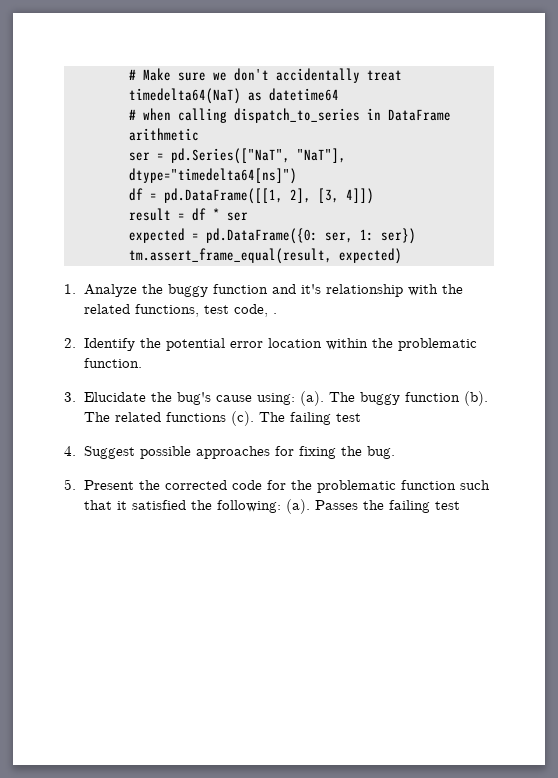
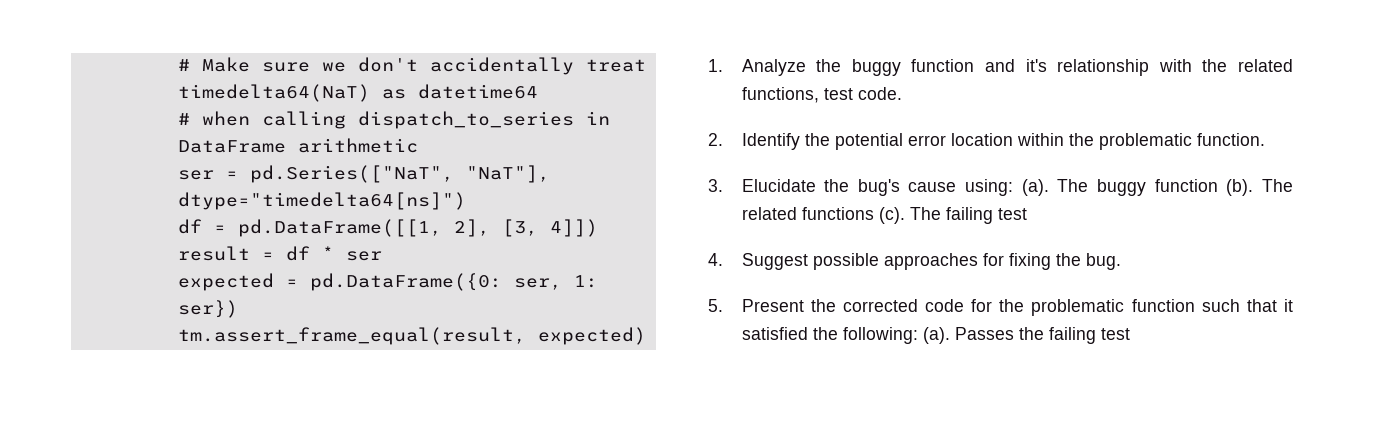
[234,304,278,317] code, . -> [857,87,902,100] code.

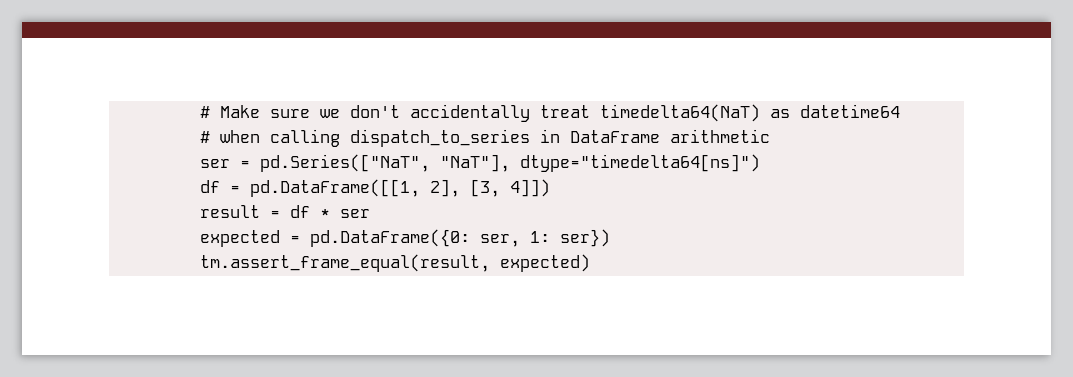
[708,59,1294,76] [741,87,902,103] [708,133,1265,150] [708,179,1293,196] [741,207,1027,224] [708,253,1121,270] [708,299,1293,316] [741,327,1130,344] // 1. Analyze the buggy function and it's relationship with the related functions, test code. // 2. Identify the potential error location within the problematic function. // 3. Elucidate the bug's cause using: (a). The buggy function (b). The related functions (c). The failing test // 4. Suggest possible approaches for fixing the bug. // 5. Present the corrected code for the problematic function such that it satisfied the following: (a). Passes the failing test -> (591, 263) none

